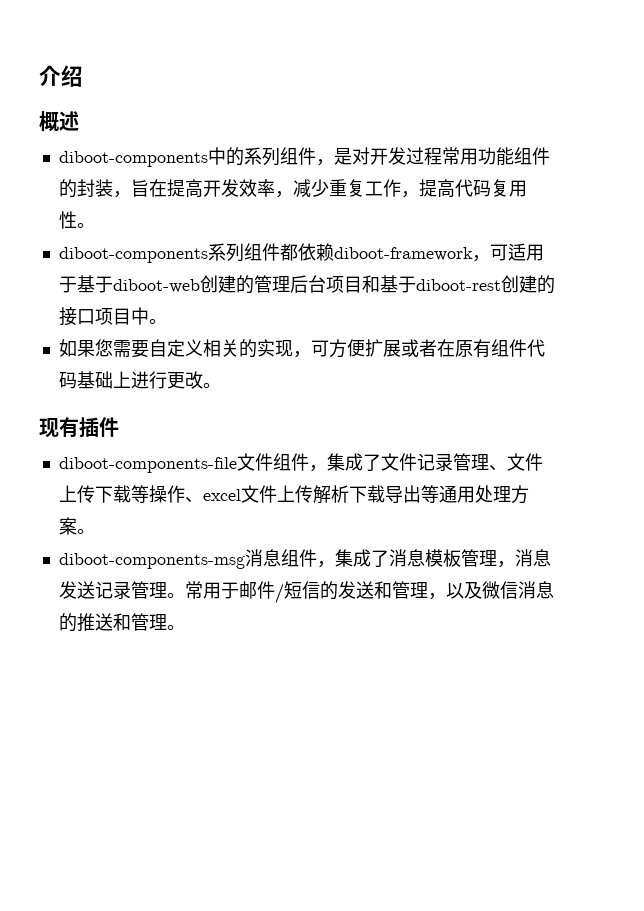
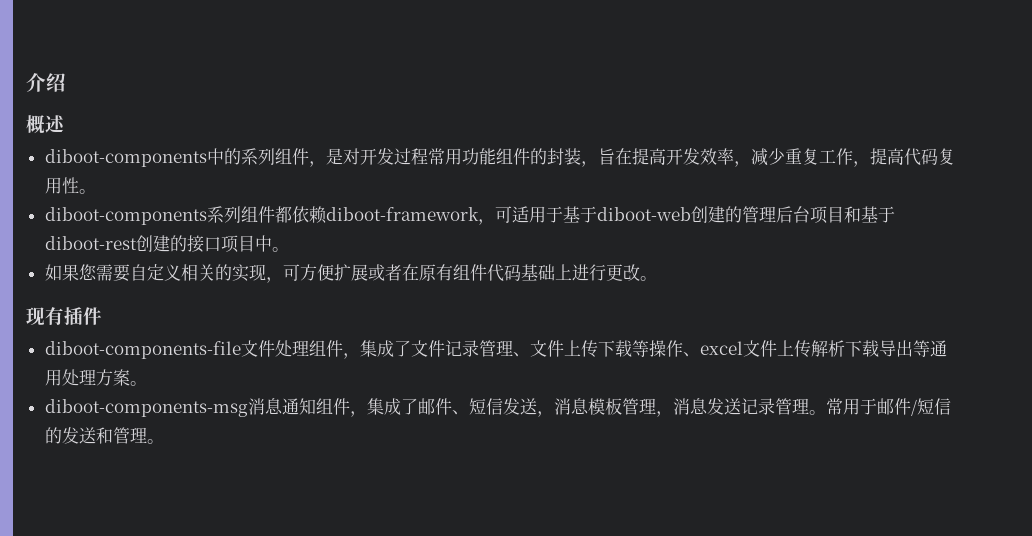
(273, 462) none -> [274,340,309,357] 处理
[280,549,389,568] 组件，集成了 -> [281,398,554,417] 通知组件，集成了邮件、短信发送，
[427,581,554,600] [58,613,167,632] ，以及微信消息的推送和管理 -> (147, 435) none

